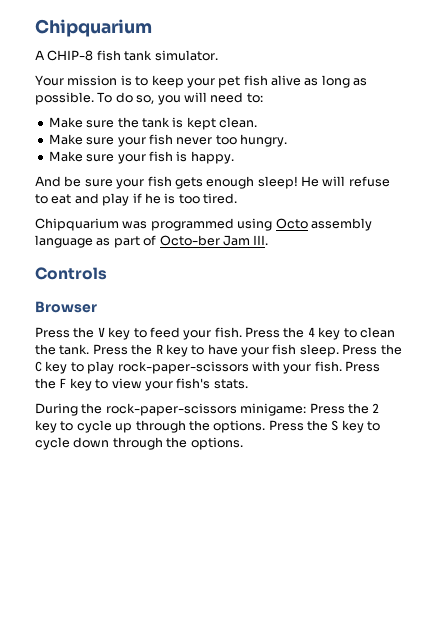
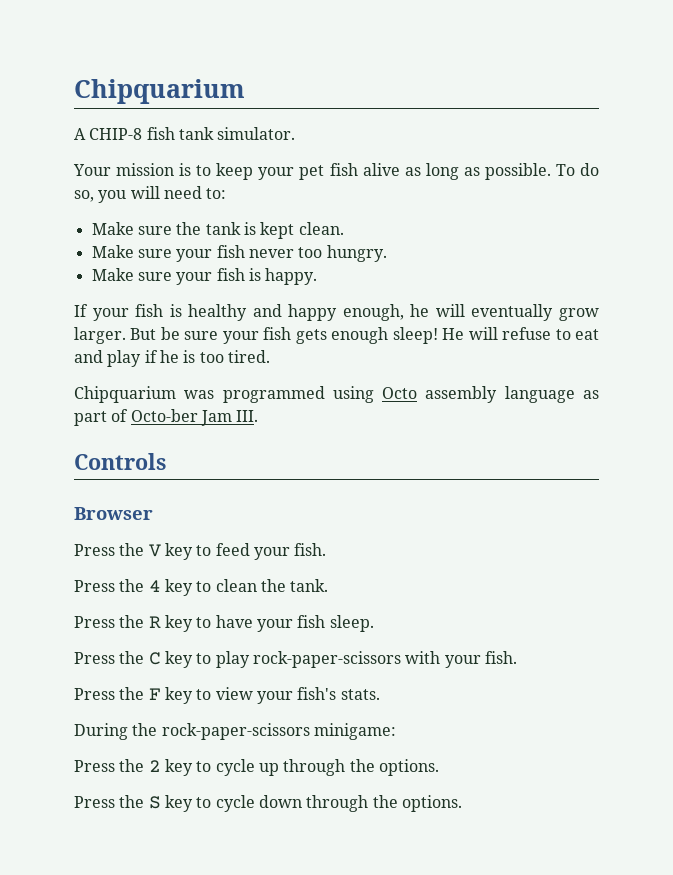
[35,176,61,187] And -> [74,304,600,321] [74,327,157,344] If your fish is healthy and happy enough, he will eventually grow larger. But
(242, 332) none -> (327, 549) //
(90, 349) none -> (329, 585) //
(339, 350) none -> (374, 623) //
(342, 366) none -> (517, 657) //
(307, 409) none -> (396, 731) //
(266, 426) none -> (439, 767) //

